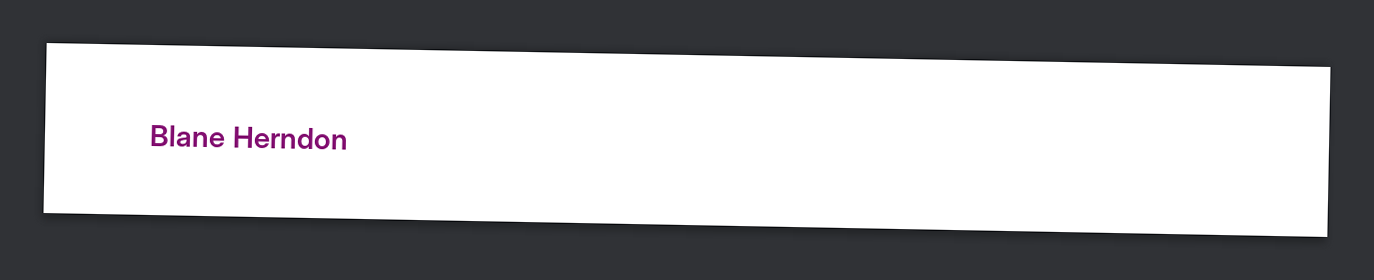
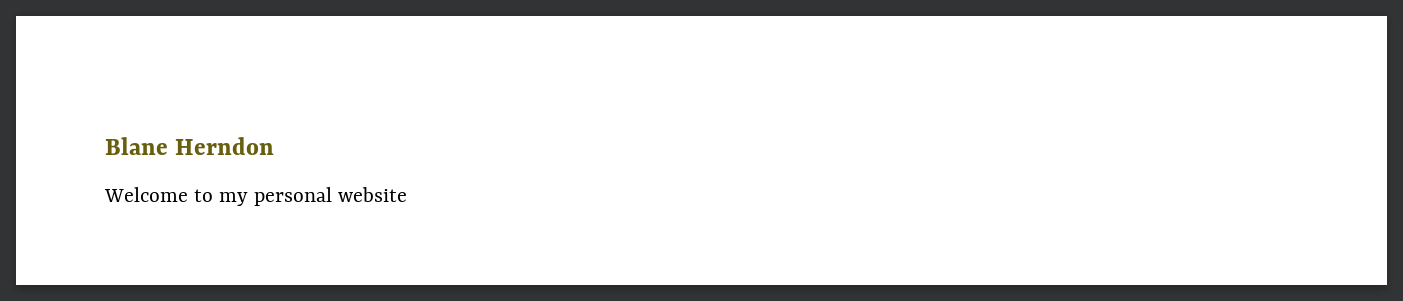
(349, 138) none -> [104,187,407,206] // Welcome to my personal website

